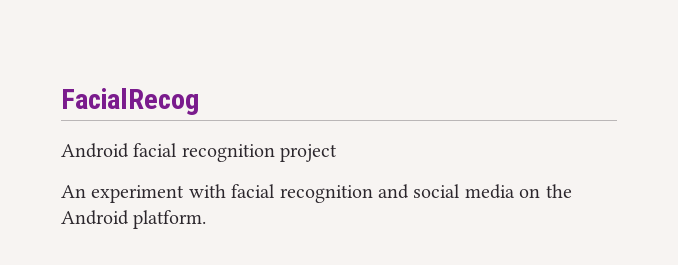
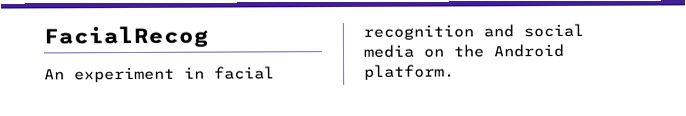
[61,143,338,162] // Android facial recognition project -> (209, 37) none
[188,184,226,198] with -> [184,66,205,79] in

